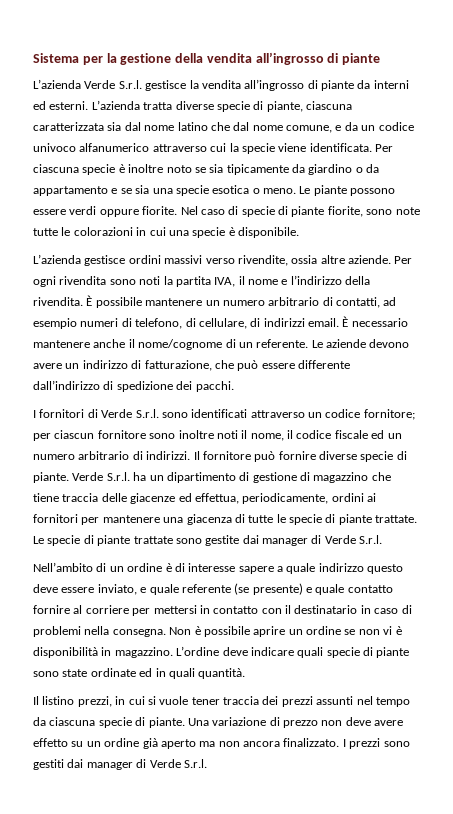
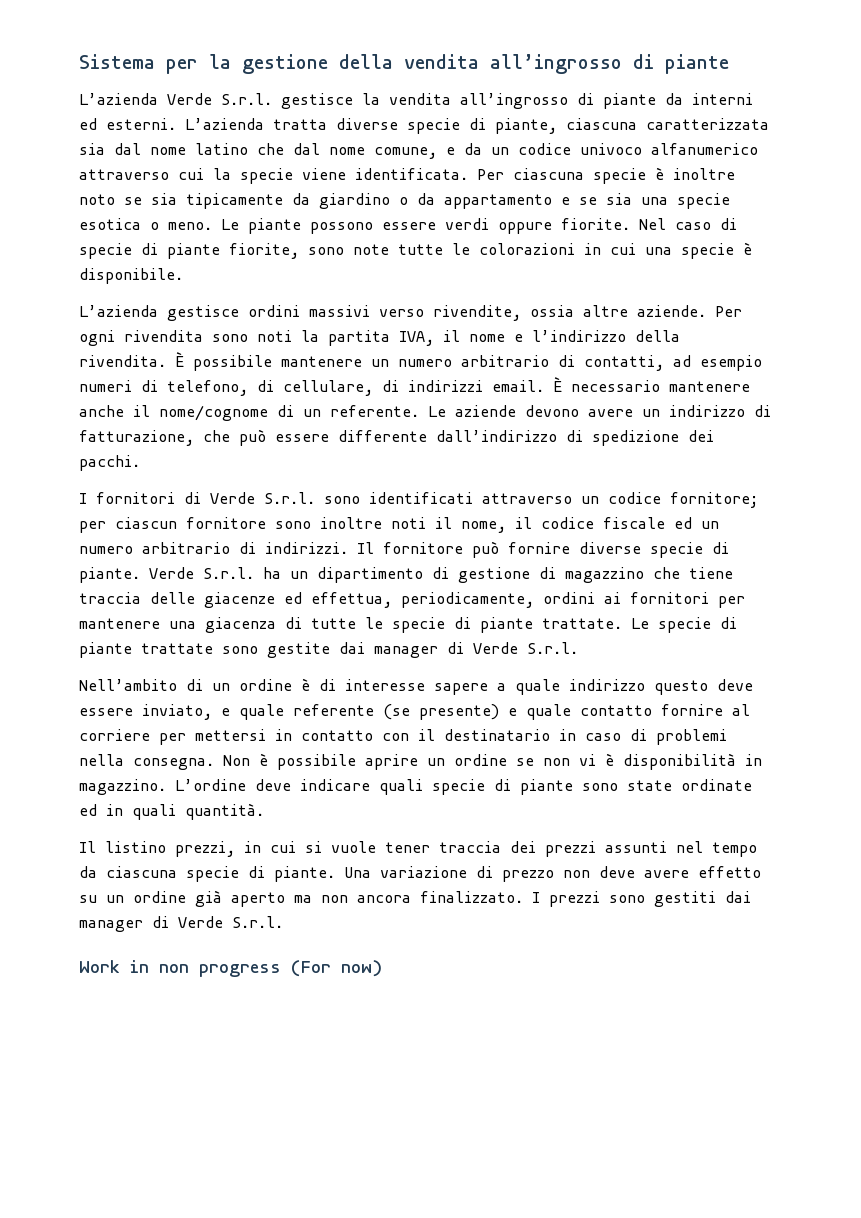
(207, 763) none -> [79,960,382,977] // Work in non progress (For now)

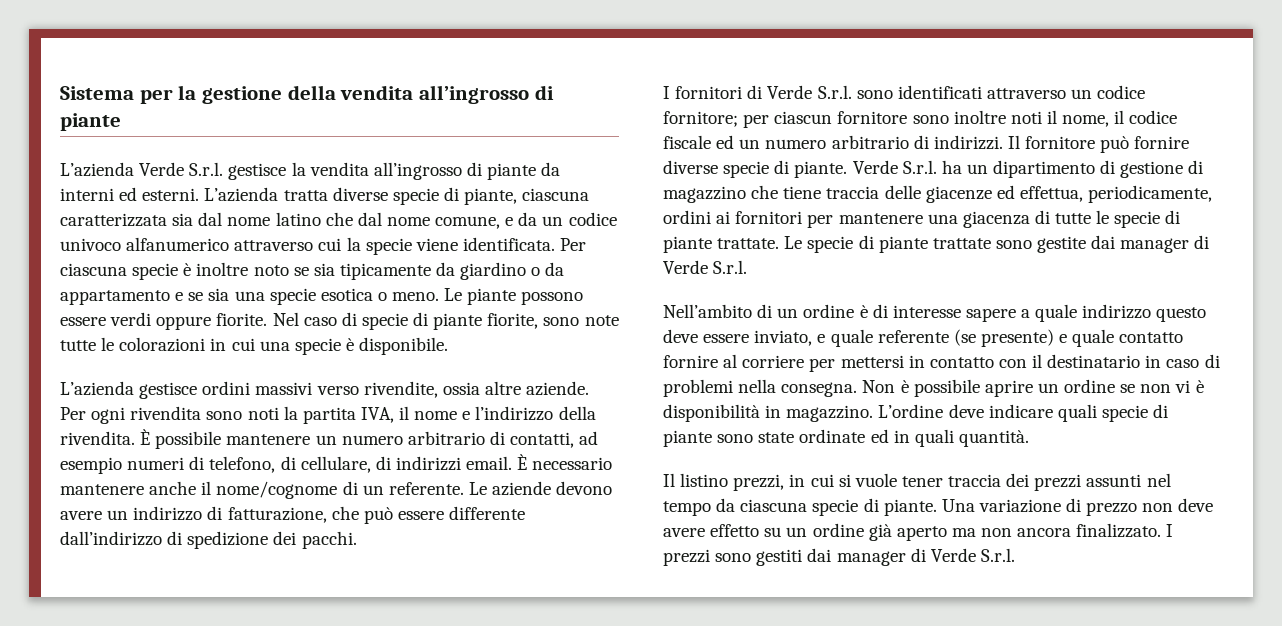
[79,960,382,977] // Work in non progress (For now) -> (1015, 555) none

